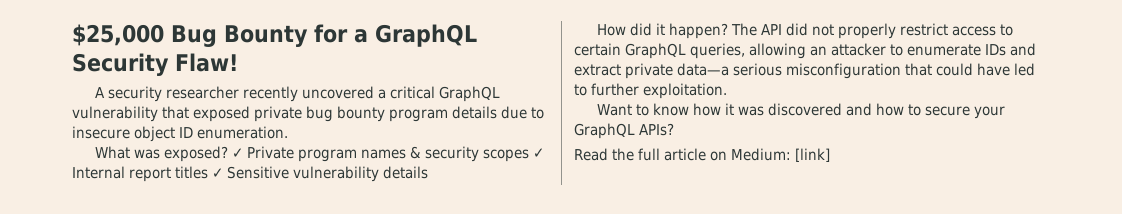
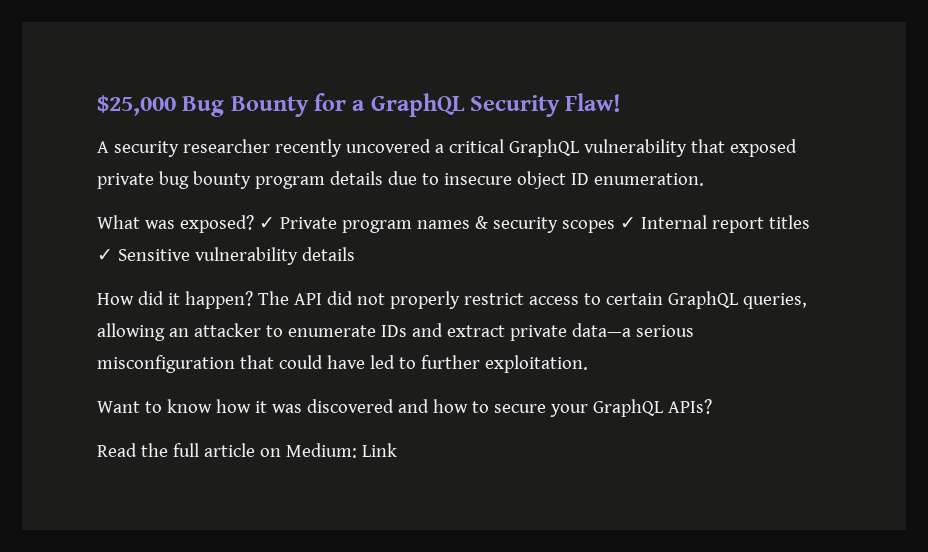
[795,148,830,162] [link] -> [361,443,397,457] Link

